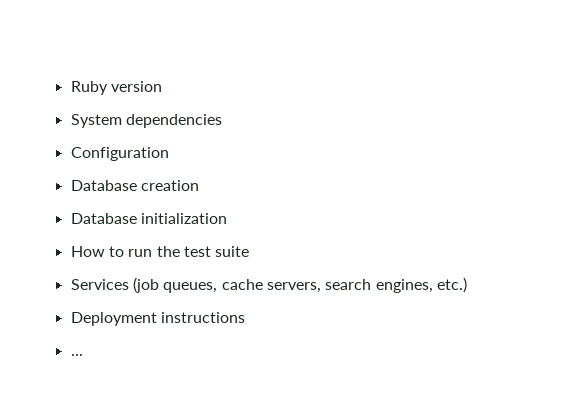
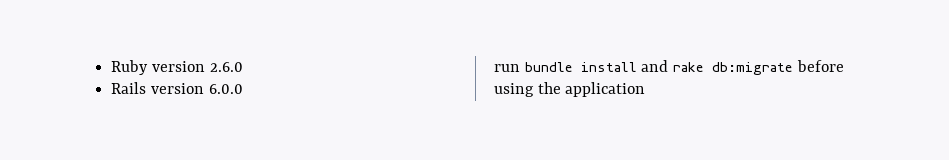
[70,114,222,128] [70,147,169,161] [70,180,199,191] [70,213,227,224] [70,246,250,257] [70,277,467,293] [70,312,245,326] [70,354,83,356] // System dependencies // Configuration // Database creation // Database initialization // How to run the test suite // Services (job queues, cache servers, search engines, etc.) // Deployment instructions // ... -> [209,62,243,72] [111,82,243,94] [494,60,844,75] [494,82,646,97] 2.6.0 // Rails version 6.0.0 // run bundle install and rake db:migrate before using the application

